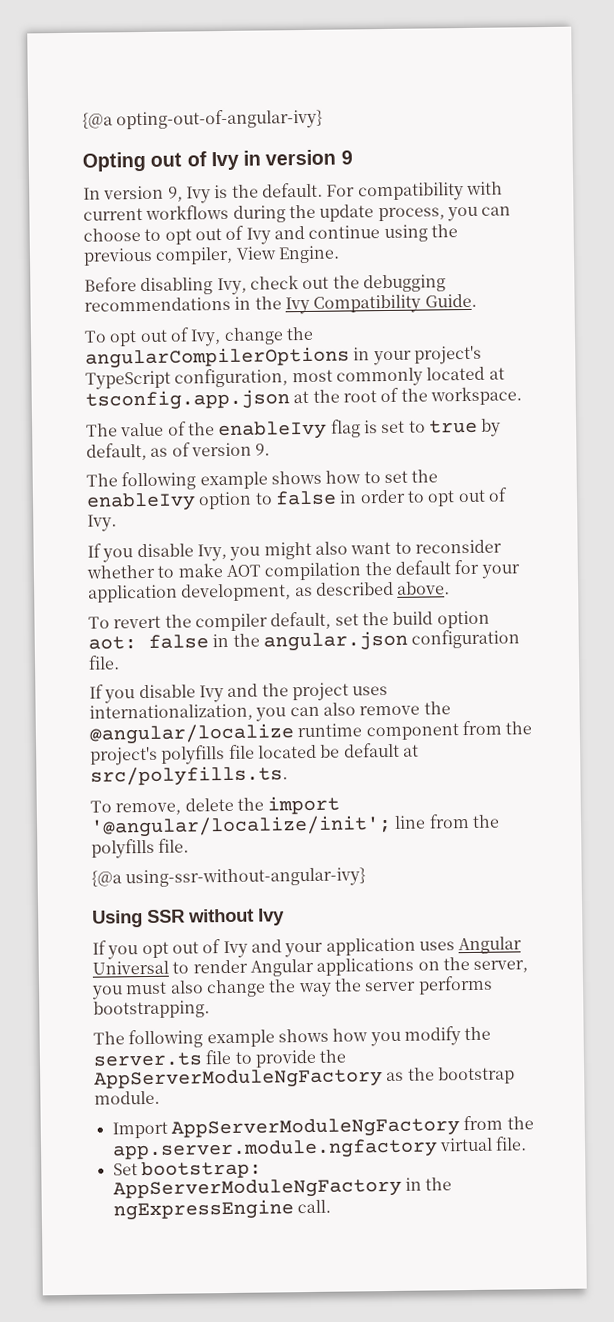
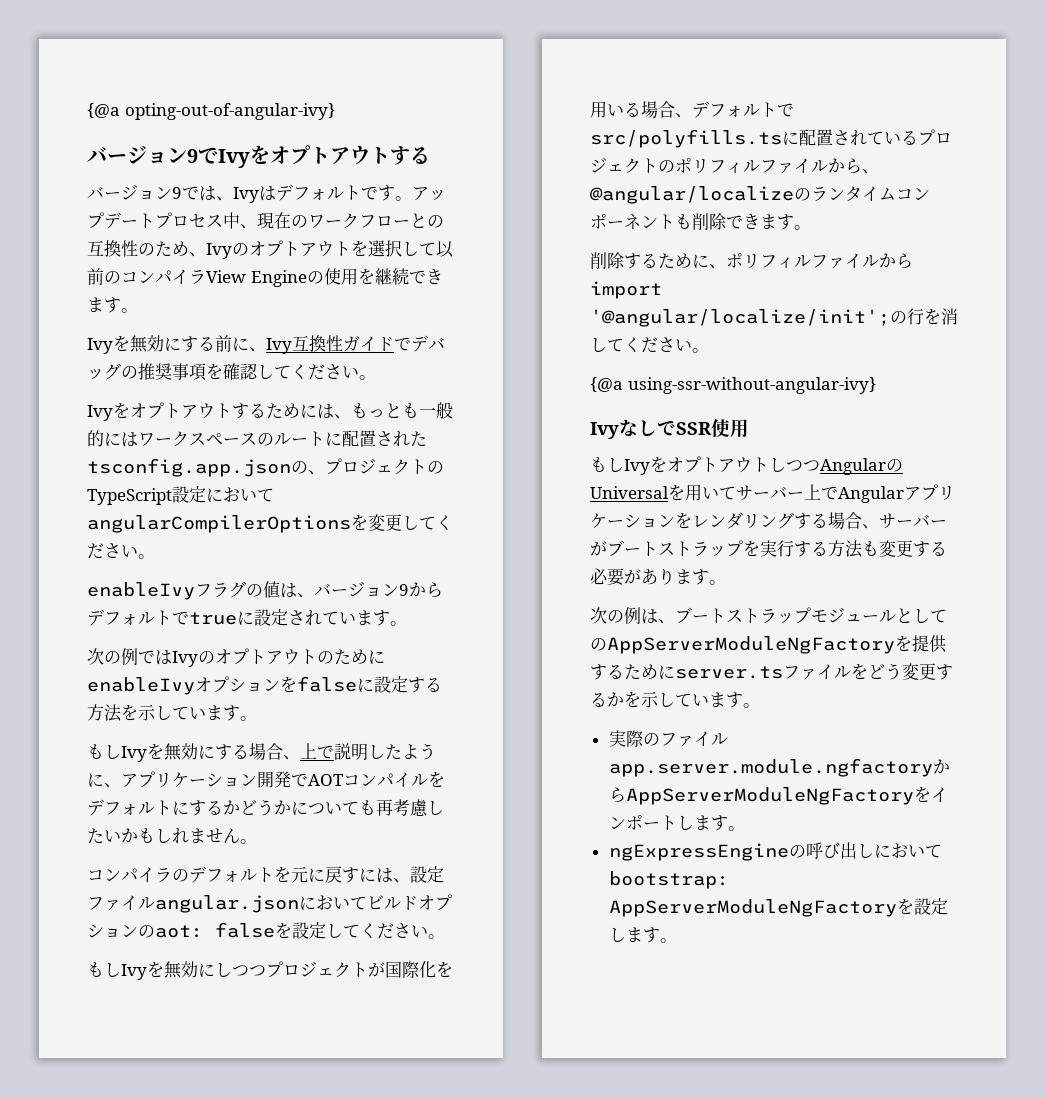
[82,149,353,172] [83,181,503,204] [83,204,512,223] [83,224,458,245] [83,245,340,266] [84,274,446,296] [84,293,477,315] [84,326,314,347] [85,345,482,369] [85,366,505,390] [85,386,522,411] [86,418,502,441] [86,442,271,461] [86,469,439,491] [86,487,508,512] [87,514,117,532] [87,539,502,563] [86,559,520,581] [88,581,451,603] [88,610,490,632] [88,629,521,652] [88,655,120,670] [89,682,389,704] [89,701,451,722] [89,720,533,745] [90,742,419,766] [90,765,288,787] [90,795,341,816] [90,814,500,838] [91,838,190,859] [91,867,367,889] [92,908,285,928] [92,936,523,960] [92,957,529,977] [92,975,493,1000] [93,1000,210,1019] [93,1026,492,1049] [93,1049,347,1068] [94,1066,515,1090] [94,1090,160,1105] [111,1115,534,1139] [111,1136,528,1161] [112,1160,262,1180] [112,1177,453,1200] [112,1199,331,1221] Opting out of Ivy in version 9 // In version 9, Ivy is the default. For compatibility with current workflows during the update process, you can choose to opt out of Ivy and continue using the previous compiler, View Engine. // Before disabling Ivy, check out the debugging recommendations in the Ivy Compatibility Guide. // To opt out of Ivy, change the angularCompilerOptions in your project's TypeScript configuration, most commonly located at tsconfig.app.json at the root of the workspace. // The value of the enableIvy flag is set to true by default, as of version 9. // The following example shows how to set the enableIvy option to false in order to opt out of Ivy. // If you disable Ivy, you might also want to reconsider whether to make AOT compilation the default for your application development, as described above. // To revert the compiler default, set the build option aot: false in the angular.json configuration file. // If you disable Ivy and the project uses internationalization, you can also remove the @angular/localize runtime component from the project's polyfills file located be default at src/polyfills.ts. // To remove, delete the import '@angular/localize/init'; line from the polyfills file. // {@a using-ssr-without-angular-ivy} // Using SSR without Ivy // If you opt out of Ivy and your application uses Angular Universal to render Angular applications on the server, you must also change the way the server performs bootstrapping. // The following example shows how you modify the server.ts file to provide the AppServerModuleNgFactory as the bootstrap module. // Import AppServerModuleNgFactory from the app.server.module.ngfactory virtual file. // Set bootstrap: AppServerModuleNgFactory in the ngExpressEngine call. -> [87,145,430,168] [87,184,446,203] [87,212,444,229] [87,240,454,259] [87,268,443,287] [87,297,138,313] [87,335,445,354] [87,363,376,381] [87,402,453,421] [87,430,427,447] [87,458,444,477] [87,486,274,505] [87,514,453,533] [87,543,155,559] [87,581,443,600] [87,609,407,626] [87,648,385,667] [87,676,442,695] [87,704,257,722] [87,743,436,762] [87,771,445,788] [87,799,444,817] [87,828,257,844] [87,866,444,883] [87,894,452,913] [87,922,445,939] [87,961,453,980] [590,101,794,118] [590,129,952,148] [590,157,879,174] [590,186,930,204] [590,213,811,230] [590,252,913,269] [590,281,662,299] [590,308,958,327] [590,337,709,353] [590,377,876,394] [590,419,749,439] [590,456,903,475] [590,484,955,503] [590,512,947,529] [590,540,947,558] [590,568,726,586] [590,607,947,624] [590,635,947,654] [590,663,953,680] [590,691,760,708] [608,730,728,747] [608,758,950,777] [608,786,948,805] [608,815,745,831] [608,842,942,861] [608,871,729,889] [608,898,948,917] [608,927,677,943] バージョン9でIvyをオプトアウトする // バージョン9では、Ivyはデフォルトです。アップデートプロセス中、現在のワークフローとの互換性のため、Ivyのオプトアウトを選択して以前のコンパイラView Engineの使用を継続できます。 // Ivyを無効にする前に、Ivy互換性ガイドでデバッグの推奨事項を確認してください。 // Ivyをオプトアウトするためには、もっとも一般的にはワークスペースのルートに配置されたtsconfig.app.jsonの、プロジェクトのTypeScript設定においてangularCompilerOptionsを変更してください。 // enableIvyフラグの値は、バージョン9からデフォルトでtrueに設定されています。 // 次の例ではIvyのオプトアウトのためにenableIvyオプションをfalseに設定する方法を示しています。 // もしIvyを無効にする場合、上で説明したように、アプリケーション開発でAOTコンパイルをデフォルトにするかどうかについても再考慮したいかもしれません。 // コンパイラのデフォルトを元に戻すには、設定ファイルangular.jsonにおいてビルドオプションのaot: falseを設定してください。 // もしIvyを無効にしつつプロジェクトが国際化を用いる場合、デフォルトでsrc/polyfills.tsに配置されているプロジェクトのポリフィルファイルから、@angular/localizeのランタイムコンポーネントも削除できます。 // 削除するために、ポリフィルファイルからimport '@angular/localize/init';の行を消してください。 // {@a using-ssr-without-angular-ivy} // IvyなしでSSR使用 // もしIvyをオプトアウトしつつAngularのUniversalを用いてサーバー上でAngularアプリケーションをレンダリングする場合、サーバーがブートストラップを実行する方法も変更する必要があります。 // 次の例は、ブートストラップモジュールとしてのAppServerModuleNgFactoryを提供するためにserver.tsファイルをどう変更するかを示しています。 // 実際のファイルapp.server.module.ngfactoryからAppServerModuleNgFactoryをインポートします。 // ngExpressEngineの呼び出しにおいてbootstrap: AppServerModuleNgFactoryを設定します。

